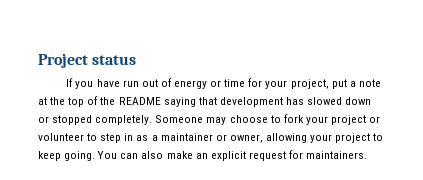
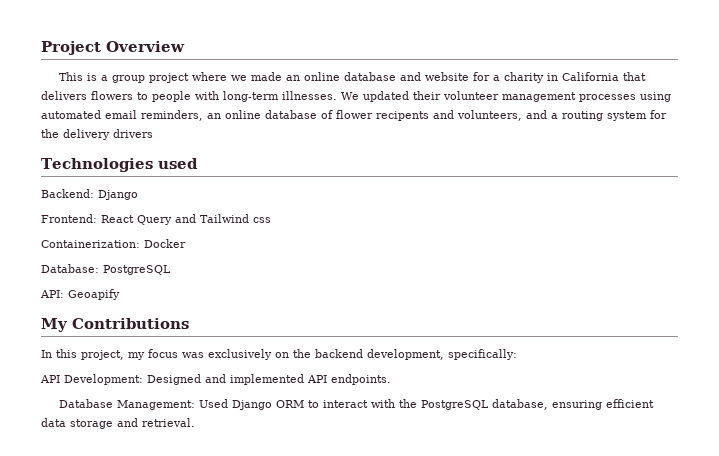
[92,55,137,65] [66,78,381,89] [38,96,372,107] [38,114,381,125] [38,133,384,143] [38,150,368,161] status // If you have run out of energy or time for your project, put a note at the top of the README saying that development has slowed down or stopped completely. Someone may choose to fork your project or volunteer to step in as a maintainer or owner, allowing your project to keep going. You can also make an explicit request for maintainers. -> [106,41,185,52] [59,72,647,83] [41,91,671,102] [41,110,667,121] [41,129,153,140] [41,158,198,172] [41,189,138,200] [41,214,271,225] [41,239,186,248] [41,264,171,275] [40,289,120,300] [41,318,189,332] [41,349,517,360] [40,374,391,385] [59,399,655,410] [41,418,195,429] Overview // This is a group project where we made an online database and website for a charity in California that delivers flowers to people with long-term illnesses. We updated their volunteer management processes using automated email reminders, an online database of flower recipents and volunteers, and a routing system for the delivery drivers // Technologies used // Backend: Django // Frontend: React Query and Tailwind css // Containerization: Docker // Database: PostgreSQL // API: Geoapify // My Contributions // In this project, my focus was exclusively on the backend development, specifically: // API Development: Designed and implemented API endpoints. // Database Management: Used Django ORM to interact with the PostgreSQL database, ensuring efficient data storage and retrieval.

